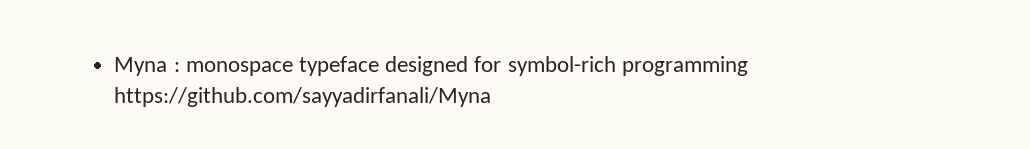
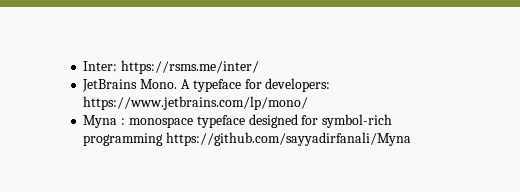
(114, 66) none -> [83,60,260,74] [82,78,331,92] [83,96,309,110] Inter: https://rsms.me/inter/ // JetBrains Mono. A typeface for developers: https://www.jetbrains.com/lp/mono/ //

